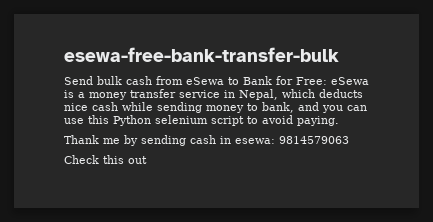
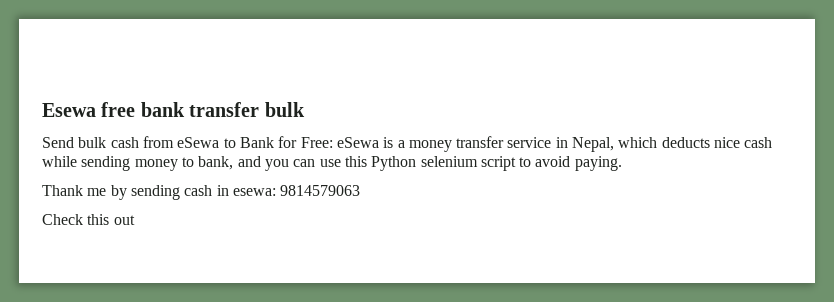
[64,47,339,62] esewa-free-bank-transfer-bulk -> [42,102,305,117] Esewa free bank transfer bulk

